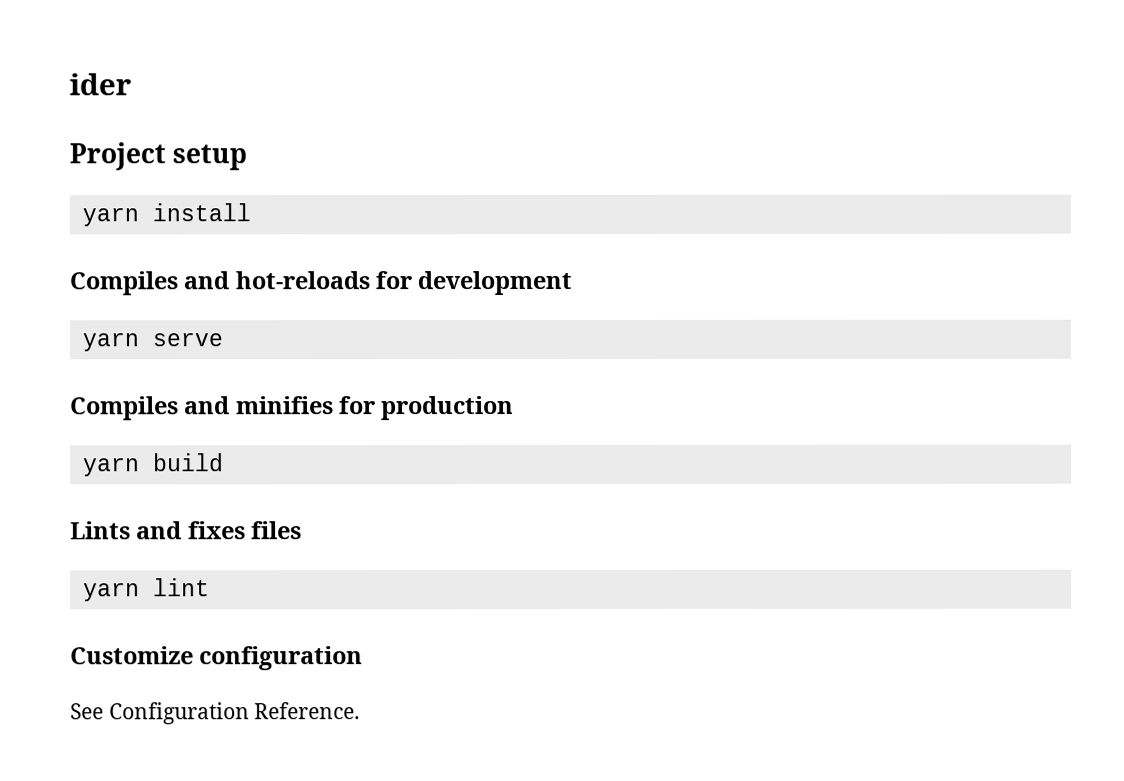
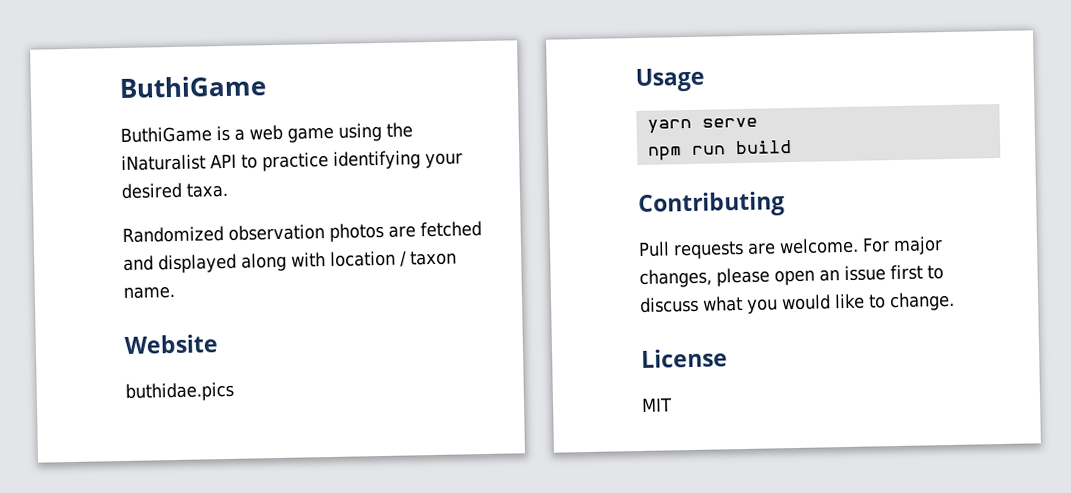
[69,73,131,96] [69,142,248,171] [81,203,251,227] [69,270,573,296] [81,332,223,352] [70,396,515,421] [82,453,224,477] [70,521,303,540] [82,578,210,602] [70,646,364,671] [70,702,361,725] ider // Project setup // yarn install // Compiles and hot-reloads for development // yarn serve // Compiles and minifies for production // yarn build // Lints and fixes files // yarn lint // Customize configuration // See Configuration Reference. -> [119,75,267,99] [120,122,413,144] [121,150,463,172] [121,182,228,200] [122,221,482,243] [123,250,457,274] [123,285,175,299] [124,334,218,354] [125,381,234,402] [635,67,706,93] [646,117,758,134] [647,140,792,161] [638,191,785,218] [638,236,943,260] [639,264,944,288] [640,291,955,314] [641,348,728,368] [641,397,672,412] ButhiGame // ButhiGame is a web game using the iNaturalist API to practice identifying your desired taxa. // Randomized observation photos are fetched and displayed along with location / taxon name. // Website // buthidae.pics // Usage // yarn serve // npm run build // Contributing // Pull requests are welcome. For major changes, please open an issue first to discuss what you would like to change. // License // MIT

